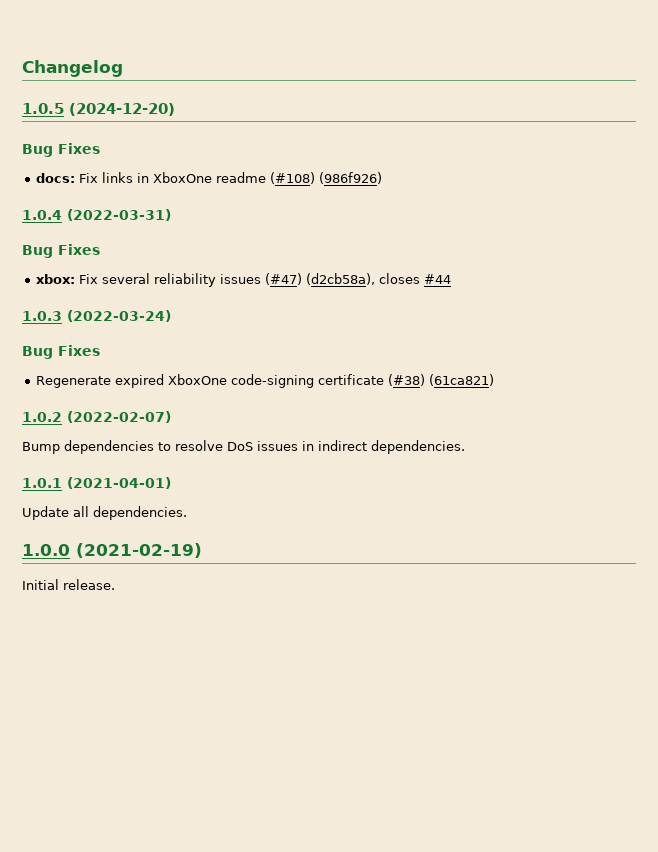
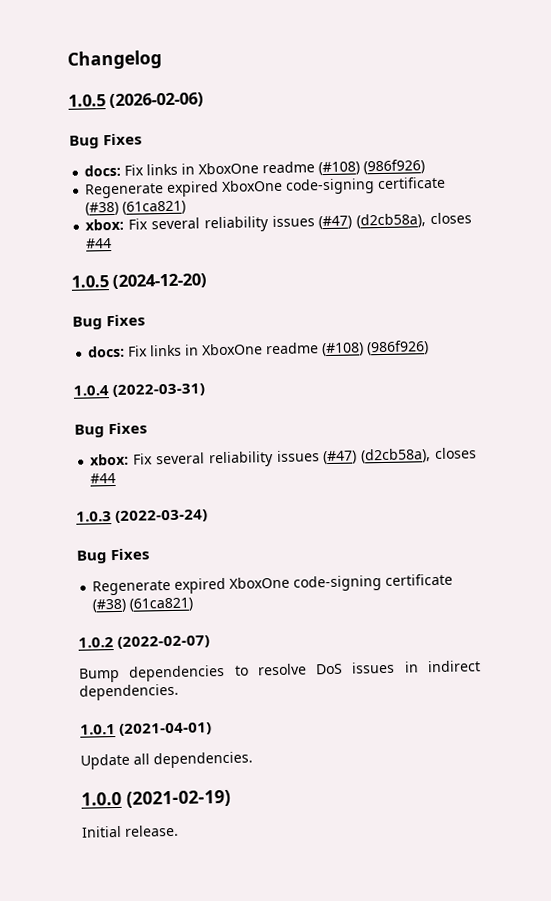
(123, 68) none -> [68,92,205,109] [69,133,143,149] [84,159,426,177] [84,176,447,199] [85,200,187,216] [85,212,473,233] [86,238,113,249] // 1.0.5 (2026-02-06) // Bug Fixes // docs: Fix links in XboxOne readme (#108) (986f926) // Regenerate expired XboxOne code-signing certificate (#38) (61ca821) // xbox: Fix several reliability issues (#47) (d2cb58a), closes #44

